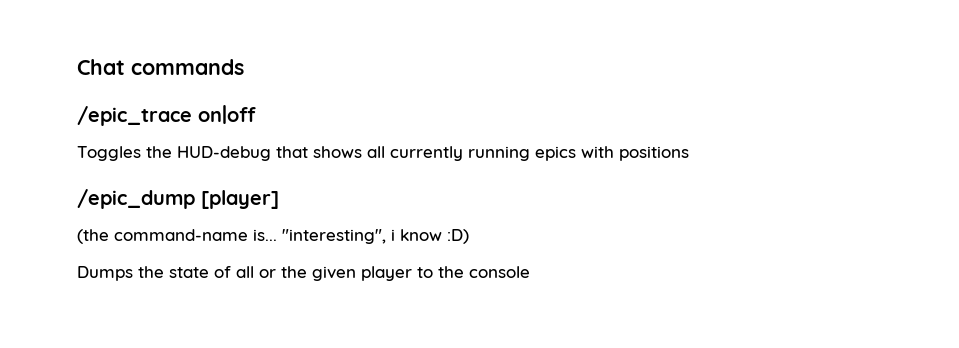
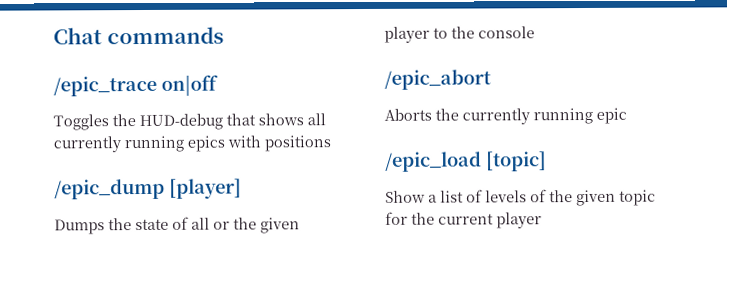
[77,229,469,244] // (the command-name is... "interesting", i know :D) -> (242, 188) none
(530, 272) none -> [384,69,491,90] [384,107,627,125] [384,151,547,172] [385,189,656,207] [385,211,542,229] // /epic_abort // Aborts the currently running epic // /epic_load [topic] // Show a list of levels of the given topic for the current player

